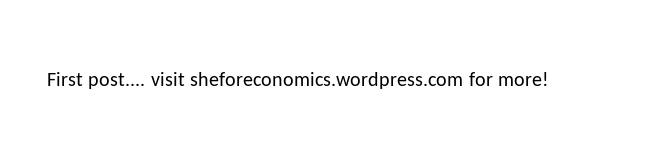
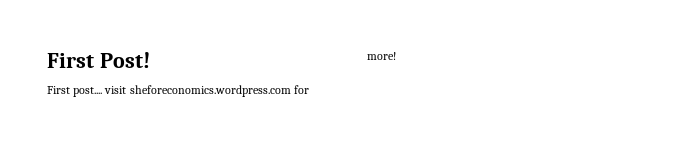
[47,72,83,86] First -> [47,52,150,68] [47,86,70,94] First Post! // First

